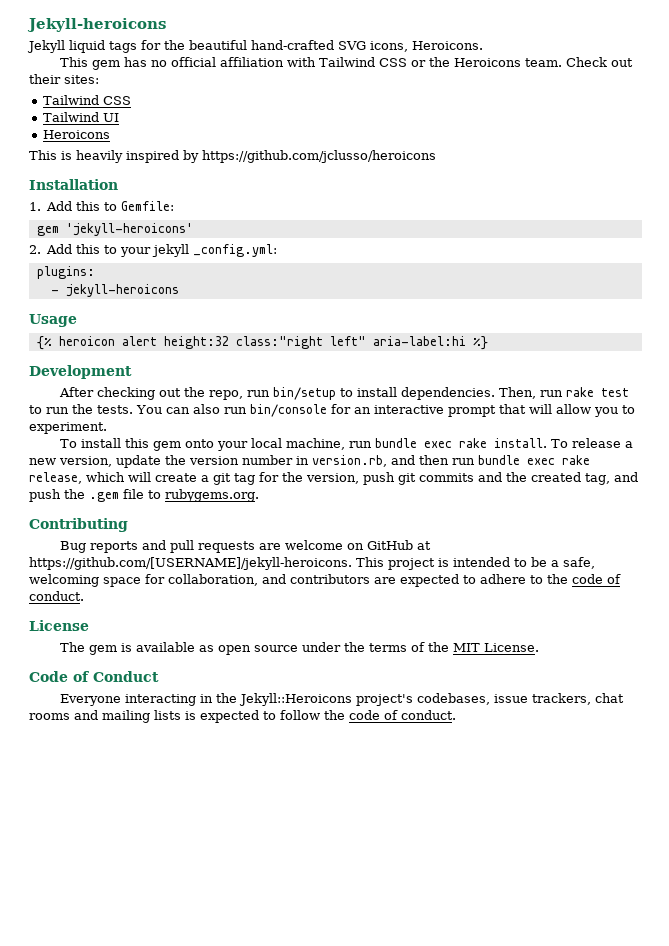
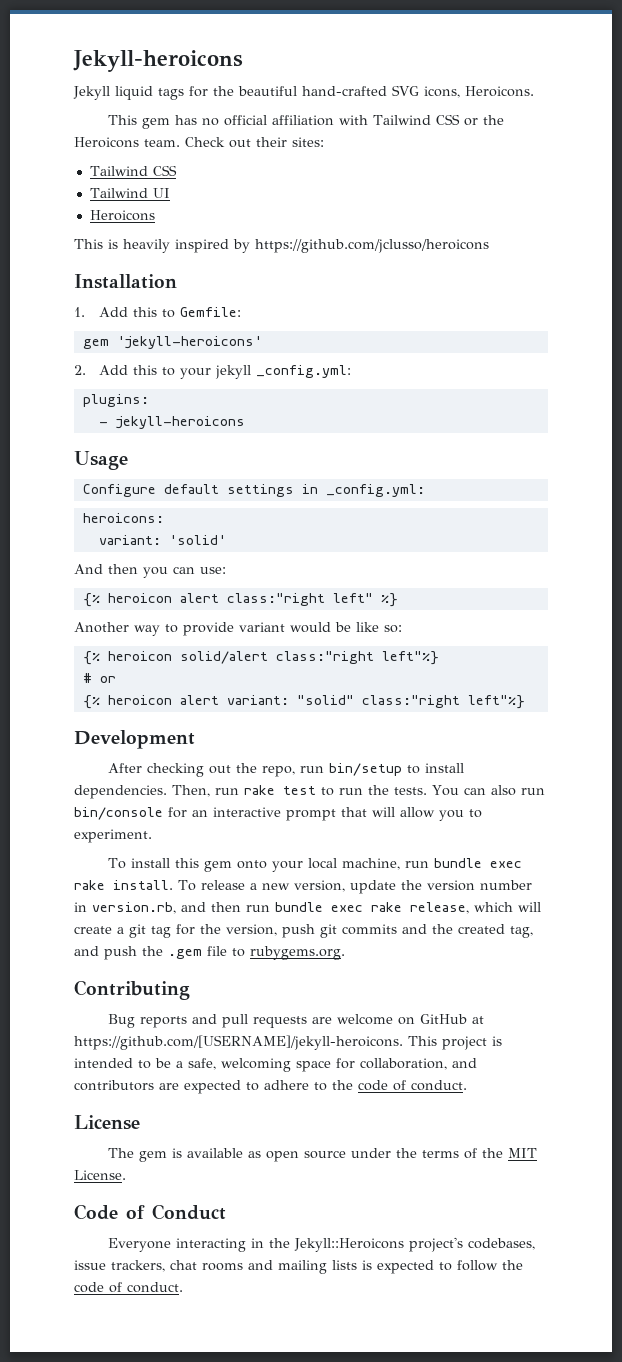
[36,336,229,350] // {% heroicon alert height:32 -> [82,484,425,497] [82,513,164,523] [98,535,226,545] [74,564,226,578] [82,593,219,607] // Configure default settings in _config.yml: // heroicons: // variant: 'solid' // And then you can use: // {% heroicon alert
[372,336,466,346] aria-label:hi -> (373, 598) none
(488, 343) none -> [74,622,402,636] [82,651,439,665] [82,673,116,683] [82,695,525,709] // Another way to provide variant would be like so: // {% heroicon solid/alert class:"right left"%} // # or // {% heroicon alert variant: "solid" class:"right left"%}

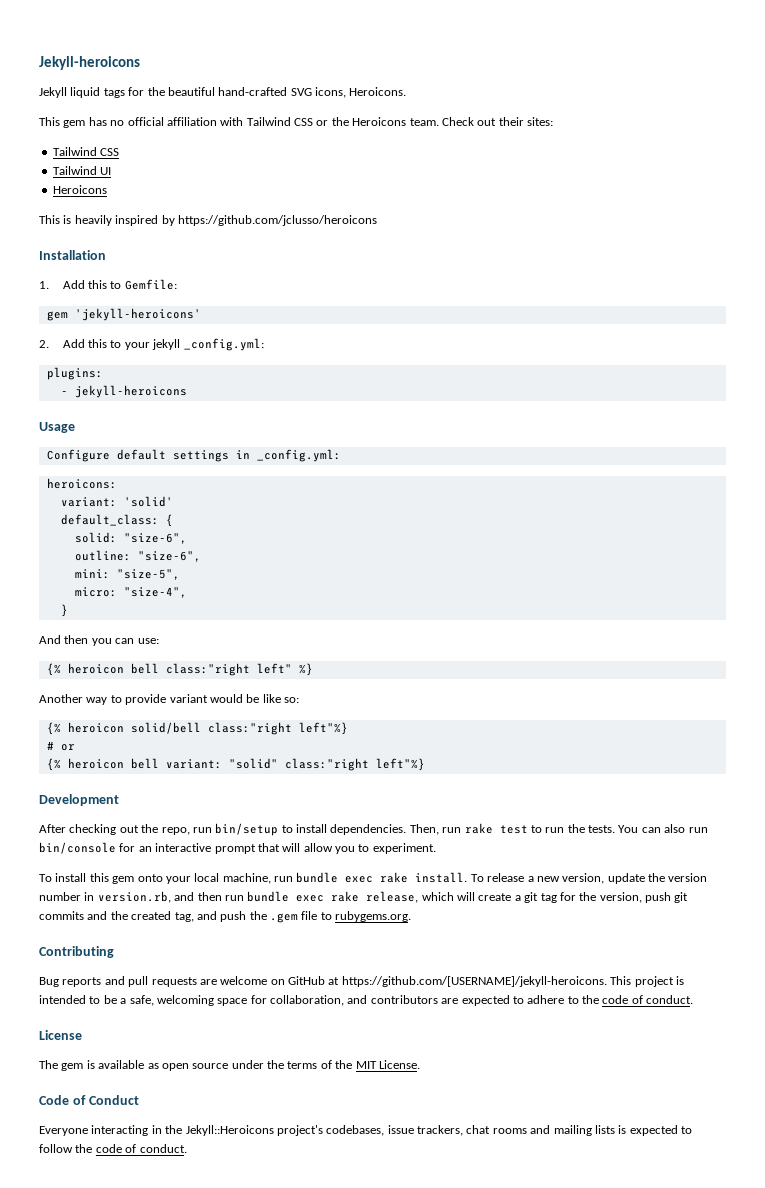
(226, 540) none -> [60,514,173,527] [74,532,187,544] [74,550,201,562] [74,569,180,580] [74,587,187,598] [60,604,68,617] // default_class: { // solid: "size-6", // outline: "size-6", // mini: "size-5", // micro: "size-4", // }
[179,593,219,603] alert -> [130,663,159,674] bell
[179,651,268,664] solid/alert -> [130,722,201,734] solid/bell
[179,695,219,705] alert -> [130,758,159,769] bell

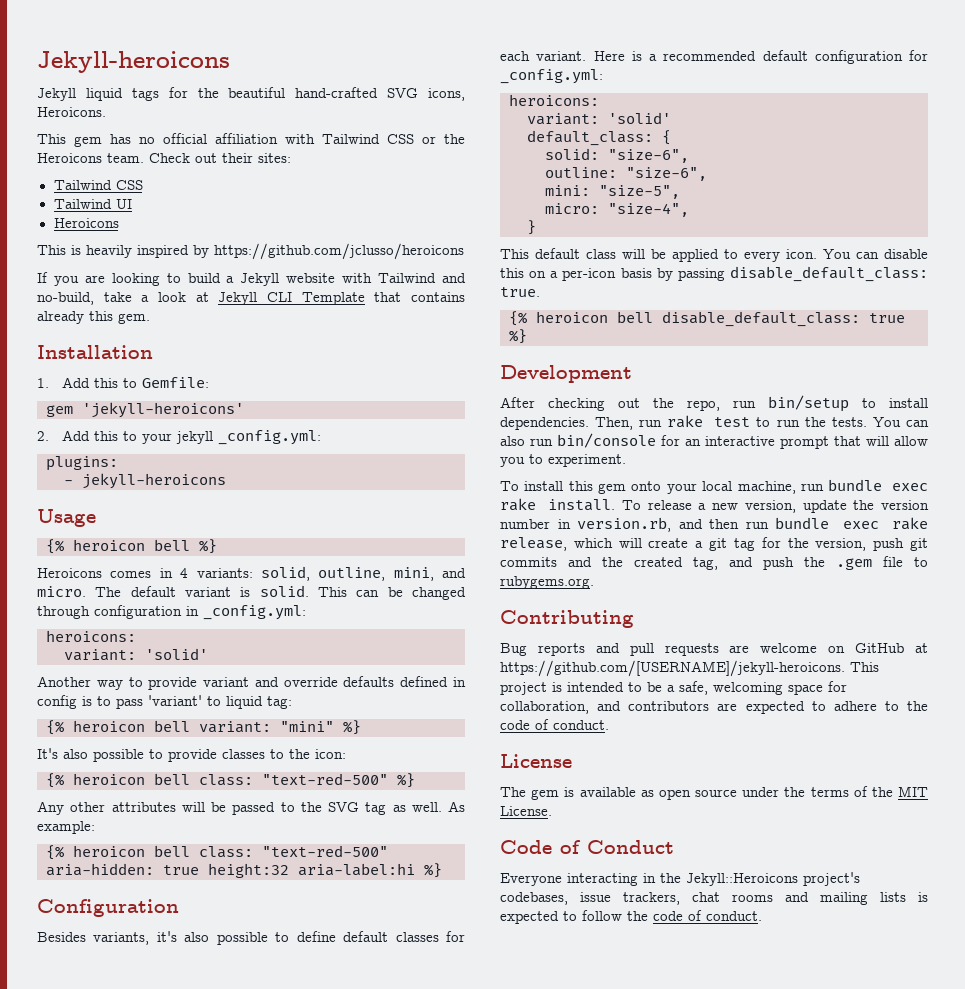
(377, 220) none -> [37,272,467,286] [37,292,465,305] [37,311,150,324] // If you are looking to build a Jekyll website with Tailwind and no-build, take a look at Jekyll CLI Template that contains already this gem.
[46,449,229,462] Configure default settings -> [46,539,217,554] [37,566,466,581] [37,585,466,600] [37,605,182,619] {% heroicon bell %} // Heroicons comes in 4 variants: solid, outline, mini, and micro. The default variant is solid. This can be changed through configuration
(173, 501) none -> [37,676,466,690] [37,695,292,709] [46,720,361,735] [37,748,346,762] [46,773,415,788] [37,801,465,815] [37,821,95,834] [46,845,388,860] [46,863,442,878] [37,899,179,917] [37,931,466,945] [500,50,928,64] [500,69,603,84] [509,94,599,106] [527,112,671,125] // Another way to provide variant and override defaults defined in config is to pass 'variant' to liquid tag: // {% heroicon bell variant: "mini" %} // It's also possible to provide classes to the icon: // {% heroicon bell class: "text-red-500" %} // Any other attributes will be passed to the SVG tag as well. As example: // {% heroicon bell class: "text-red-500" aria-hidden: true height:32 aria-label:hi %} // Configuration // Besides variants, it's also possible to define default classes for each variant. Here is a recommended default configuration for _config.yml: // heroicons: // variant: 'solid'
[39,635,159,646] [46,663,313,676] [39,694,299,705] [46,722,348,735] [46,741,75,751] [46,758,425,771] And then you can use: // {% heroicon bell class:"right left" %} // Another way to provide variant would be like so: // {% heroicon solid/bell class:"right left"%} // # or // {% heroicon bell variant: "solid" class:"right left"%} -> [500,248,928,262] [500,266,928,282] [500,287,540,297] [509,311,905,327] [509,329,527,344] This default class will be applied to every icon. You can disable this on a per-icon basis by passing disable_default_class: true. // {% heroicon bell disable_default_class: true %}

